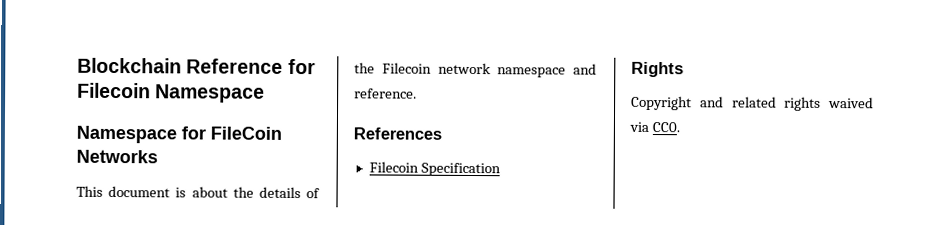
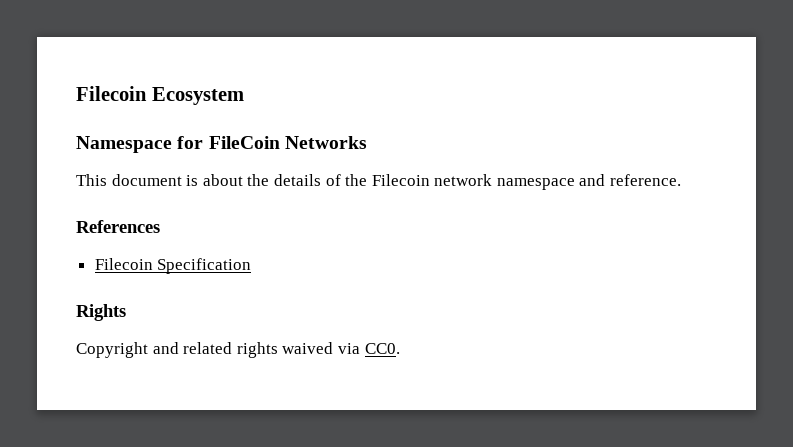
[77,57,316,75] [77,82,266,103] Blockchain Reference for Filecoin Namespace -> [76,86,244,105] Filecoin Ecosystem

